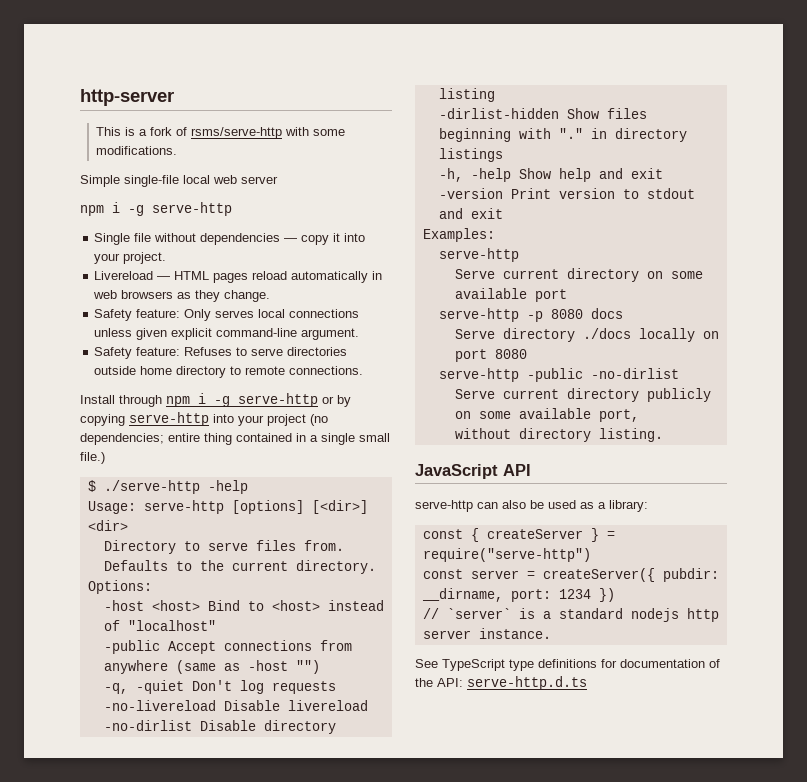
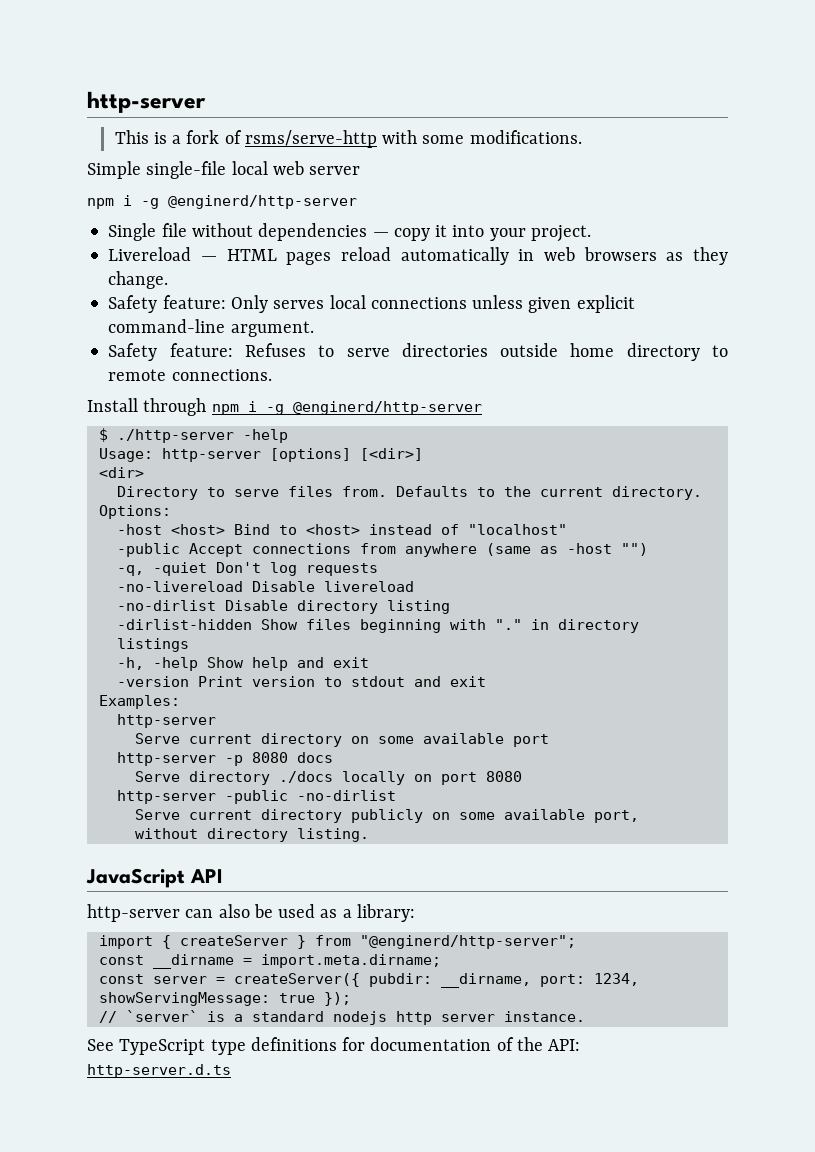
[152,202,232,216] serve-http -> [168,195,357,209] @enginerd/http-server
[238,393,351,407] [80,412,328,426] [80,433,390,445] [80,452,105,464] serve-http or by copying serve-http into your project (no dependencies; entire thing contained in a single small file.) -> [292,401,482,415] @enginerd/http-server
[103,480,200,494] ./serve-http -> [116,429,234,443] ./http-server
[143,500,224,514] serve-http -> [161,448,261,462] http-server
[438,248,519,262] serve-http -> [116,714,216,728] http-server
[438,308,519,322] serve-http -> [116,752,216,766] http-server
[438,368,519,382] serve-http -> [116,790,216,804] http-server
[415,500,473,512] serve-http -> [87,904,180,922] http-server
[422,529,463,539] const -> [98,935,153,949] import
[606,531,615,539] [422,548,591,562] = require("serve-http") -> [314,935,576,949] [98,954,441,969] from "@enginerd/http-server"; // const __dirname = import.meta.dirname;
[558,588,615,602] 1234 }) -> [593,973,639,986] [98,992,351,1006] 1234, showServingMessage: true });
[467,676,587,690] serve-http.d.ts -> [87,1064,231,1078] http-server.d.ts

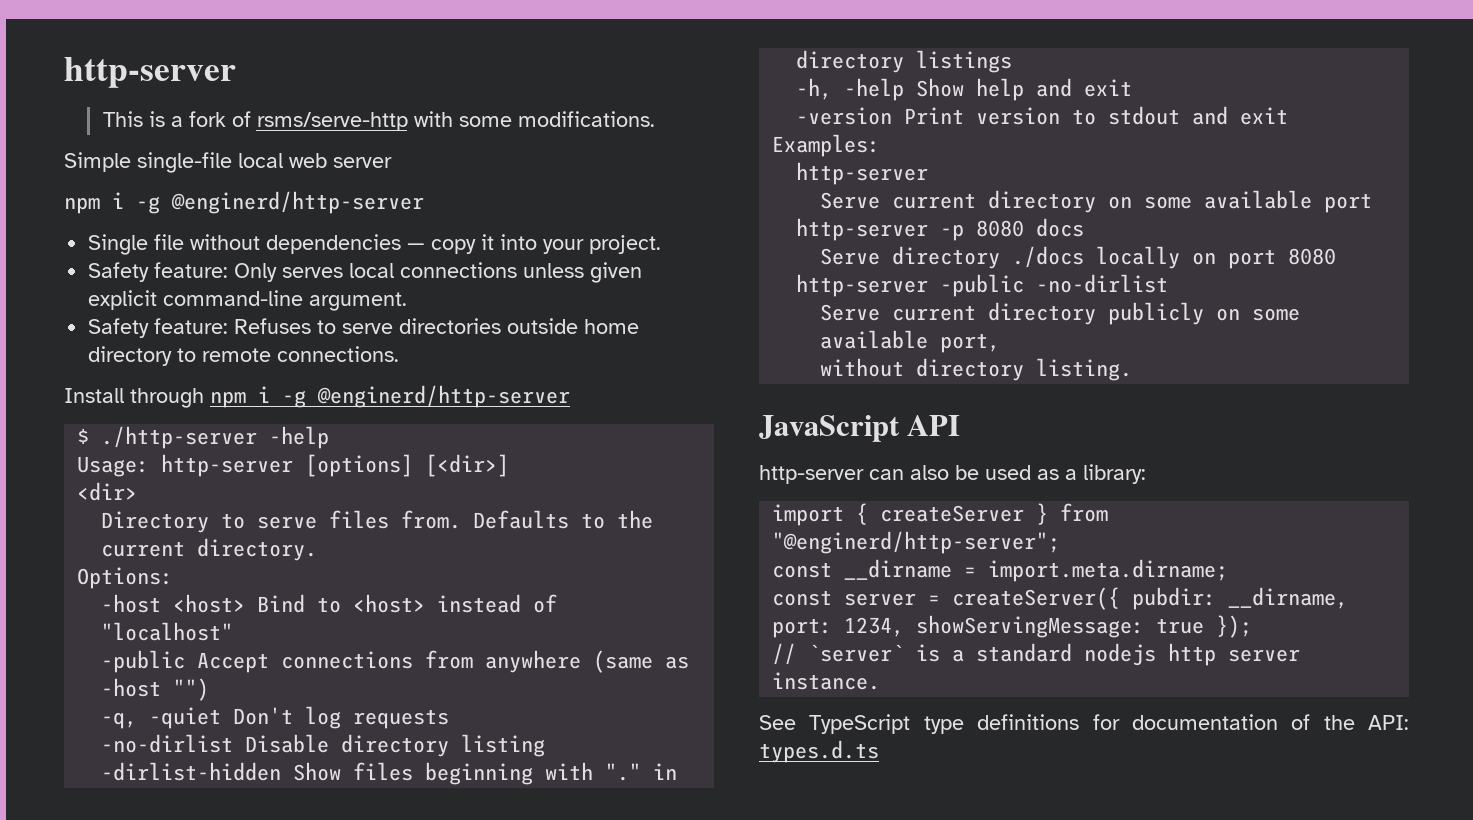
[108,247,728,265] [108,271,169,289] // Livereload — HTML pages reload automatically in web browsers as they change. -> (662, 244) none
[116,581,414,592] // -no-livereload Disable livereload -> (450, 719) none
[87,1064,231,1078] http-server.d.ts -> [759,740,879,763] types.d.ts

